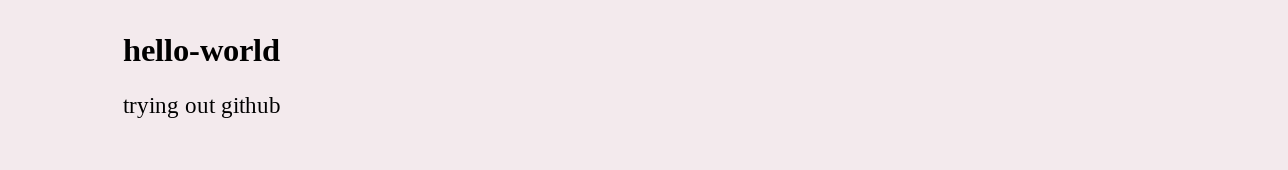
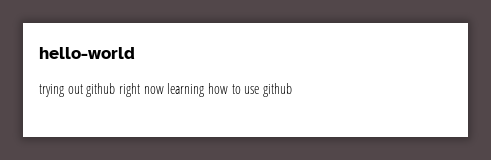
(282, 107) none -> [118,83,292,97] right now learning how to use github

